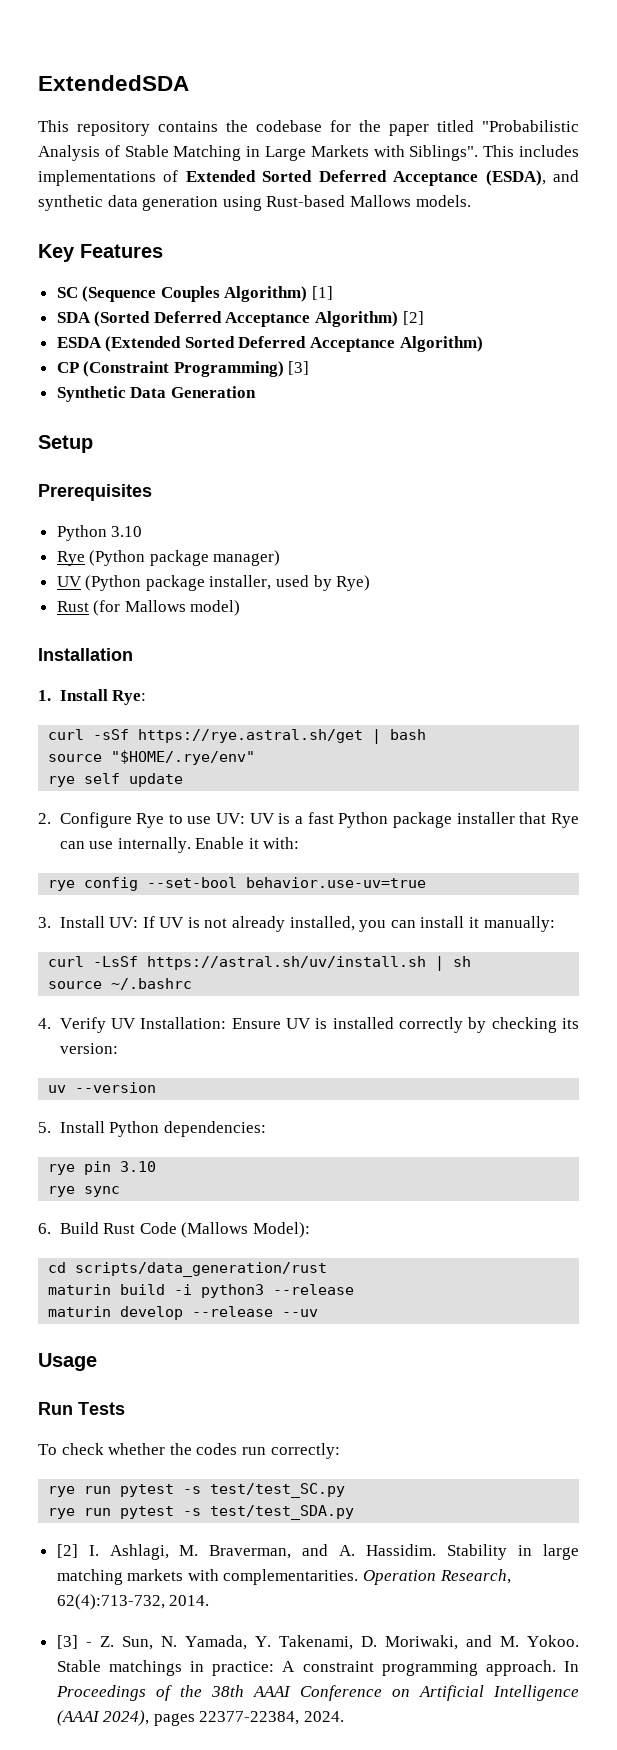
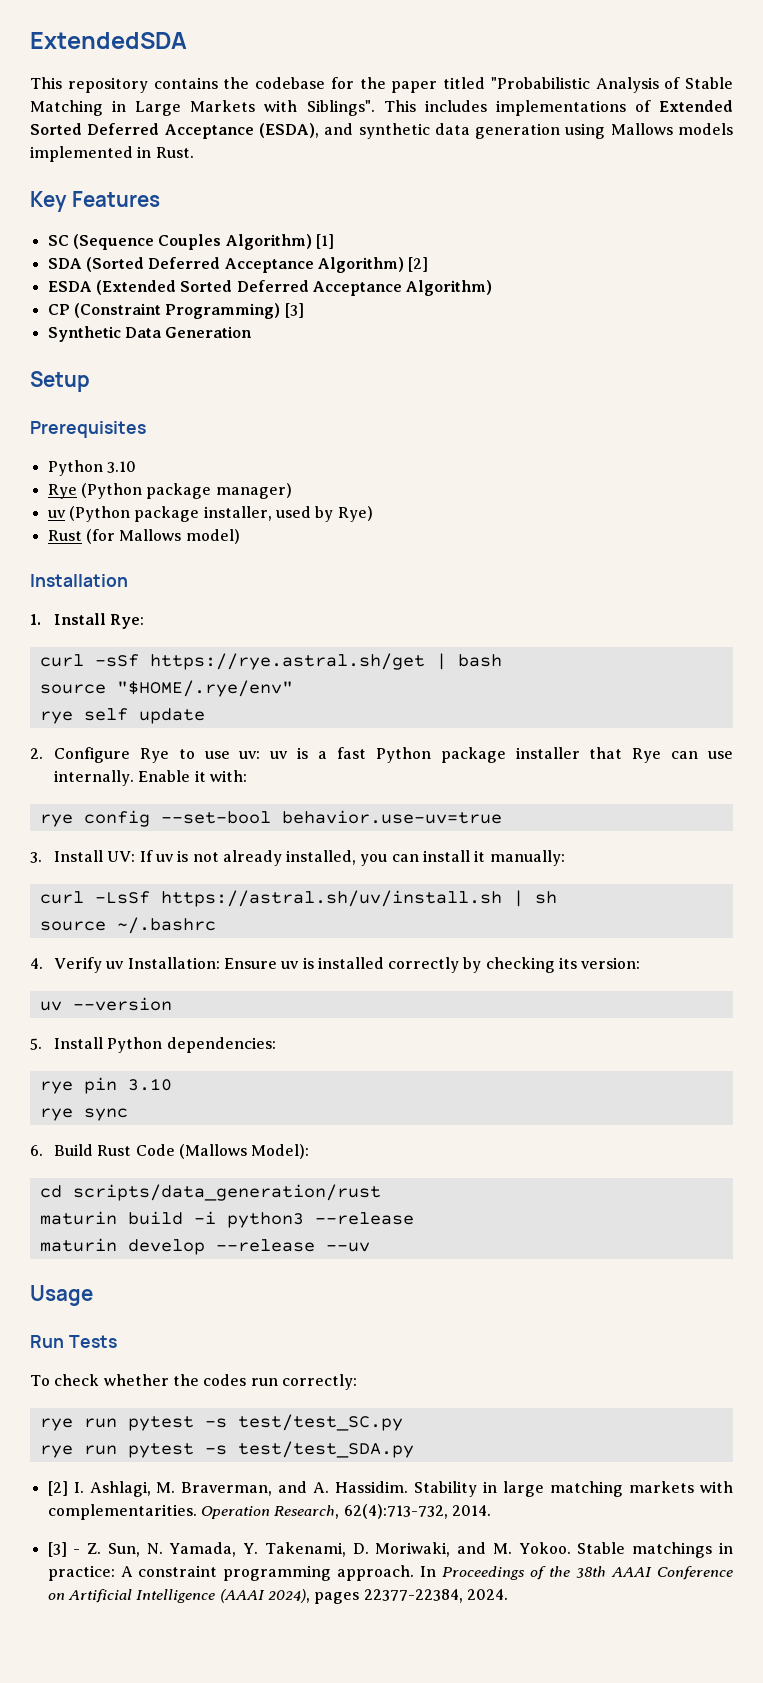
[266,195,471,207] Rust-based Mallows models. -> [610,123,733,135] [30,146,194,162] Mallows models implemented in Rust.
[56,576,82,587] UV -> [47,510,66,518] uv
[216,813,275,824] UV: UV -> [239,751,289,759] uv: uv
[159,917,185,928] UV -> [155,854,174,862] uv
[110,1018,136,1029] UV -> [106,961,125,969] uv
[285,1018,311,1029] UV -> [281,961,300,969] uv

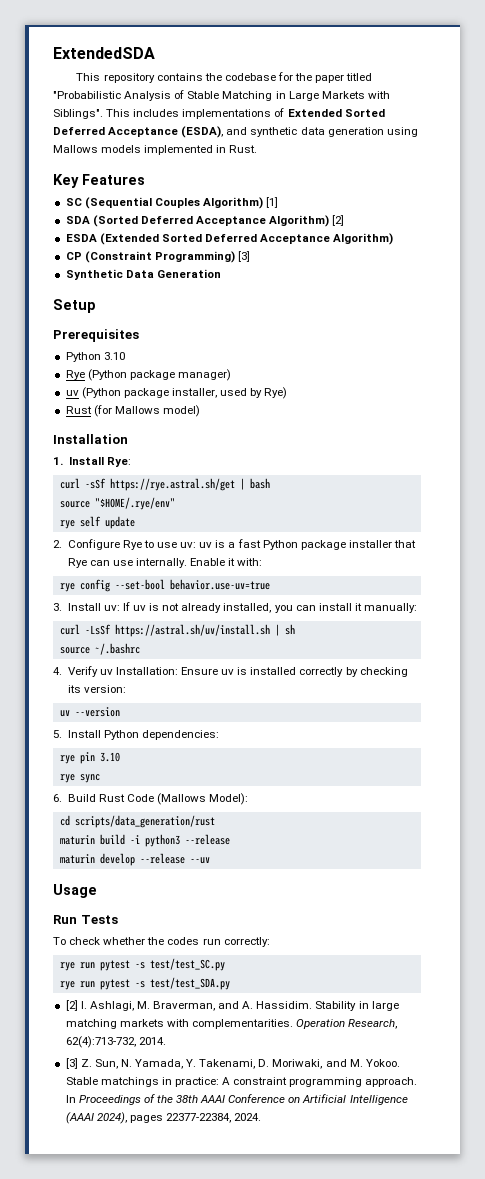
[72,234,154,250] (Sequence -> [84,197,152,209] (Sequential
[107,851,136,862] UV: -> [103,605,120,611] uv:
[73,1549,81,1554] - -> (78, 1063) none

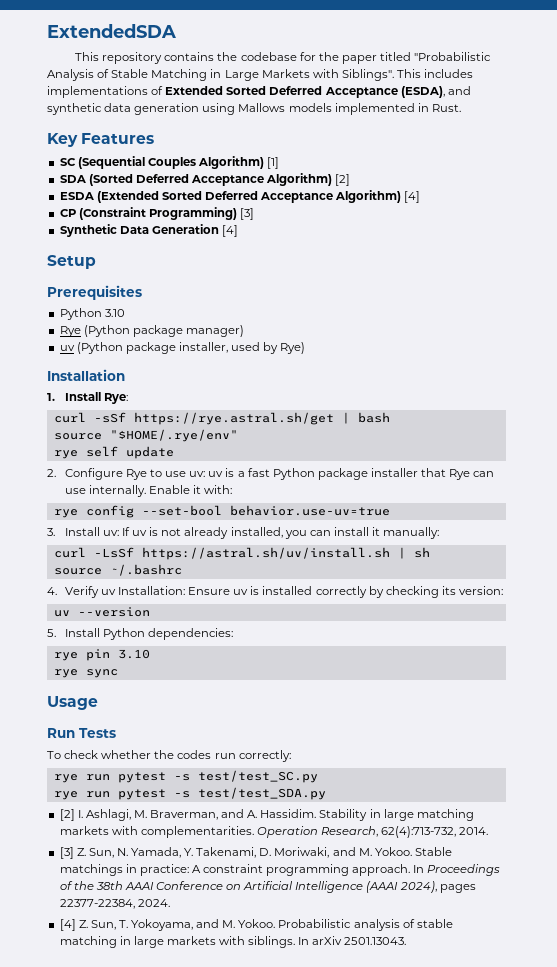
(394, 239) none -> [404,191,421,203] [4]
(221, 273) none -> [221,225,238,237] [4]
[65,405,200,417] // Rust (for Mallows model) -> (306, 348) none
[53,793,249,805] [59,815,215,828] [59,834,230,847] [59,853,210,866] // 6. Build Rust Code (Mallows Model): // cd scripts/data_generation/rust // maturin build -i python3 --release // maturin develop --release --uv -> (118, 673) none
(262, 1117) none -> [59,919,453,931] [59,936,407,948] // [4] Z. Sun, T. Yokoyama, and M. Yokoo. Probabilistic analysis of stable matching in large markets with siblings. In arXiv 2501.13043.

